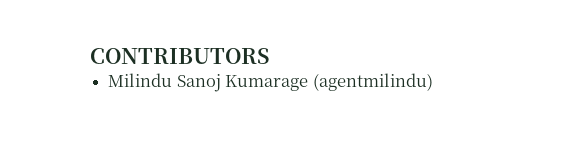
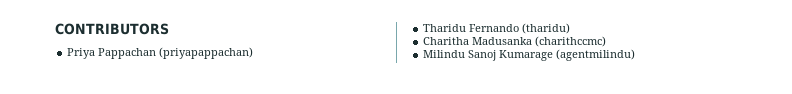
(270, 56) none -> [67,47,254,59] [423,23,571,34] [423,36,607,47] // Priya Pappachan (priyapappachan) // Tharidu Fernando (tharidu) // Charitha Madusanka (charithccmc)

